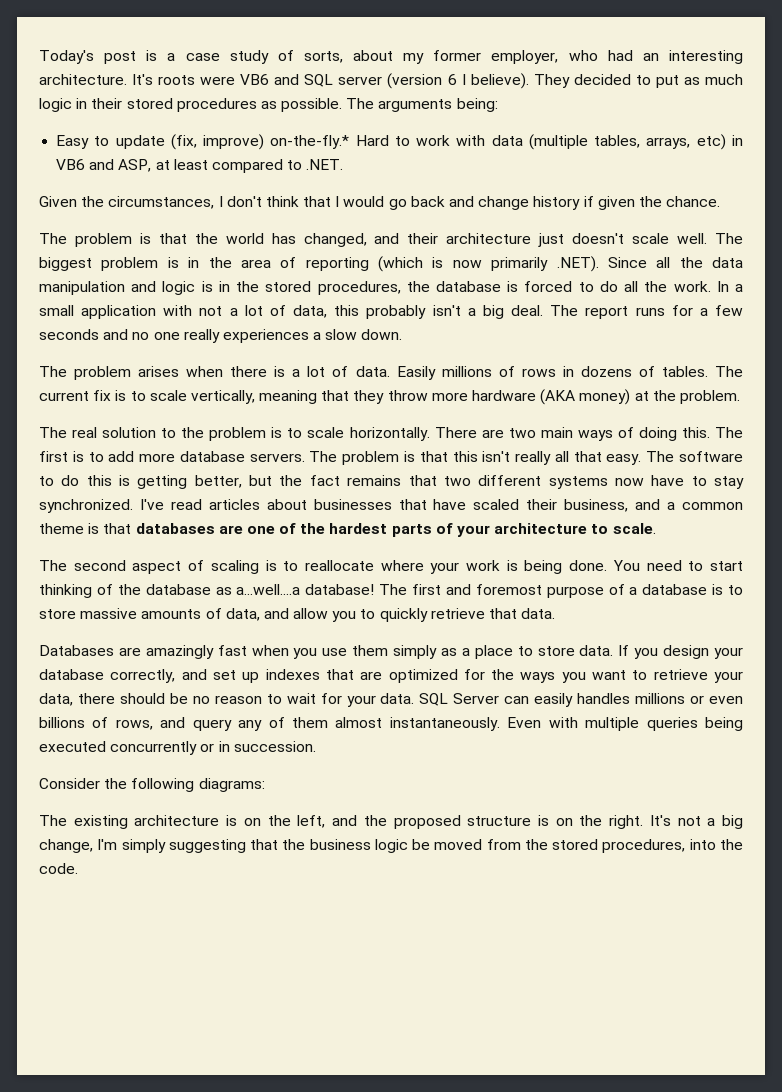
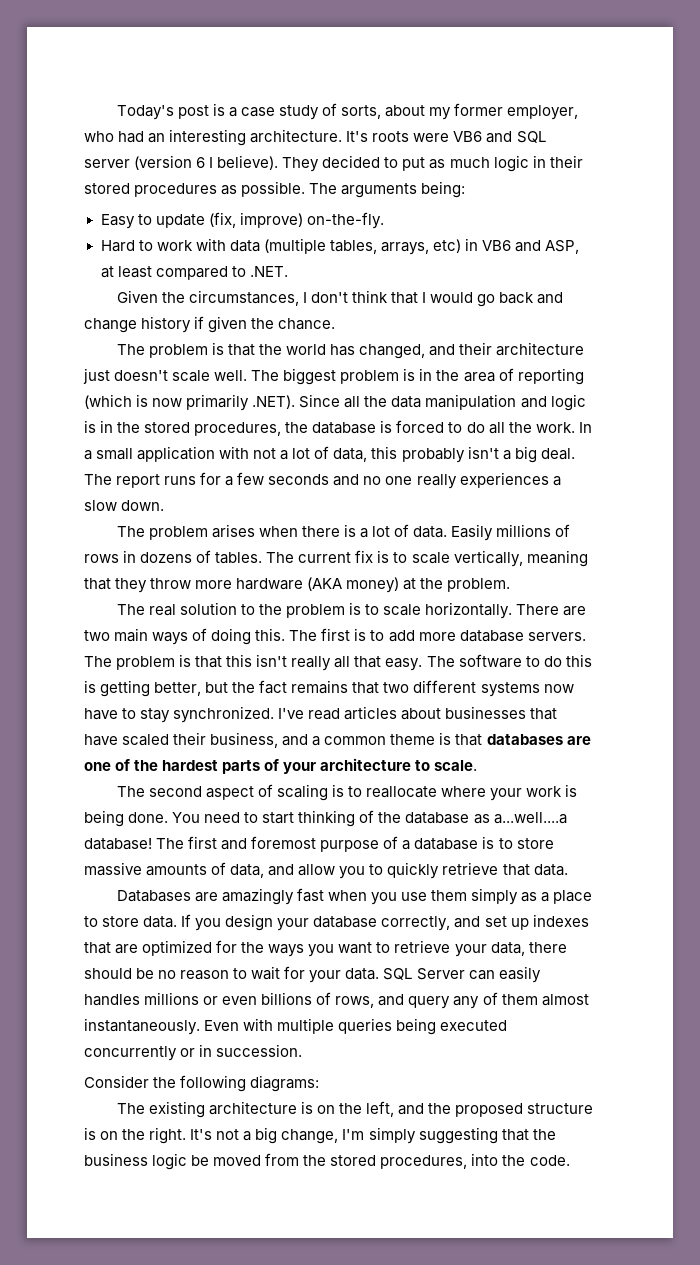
[270,135,350,149] on-the-fly.* -> [306,212,384,229] on-the-fly. //

